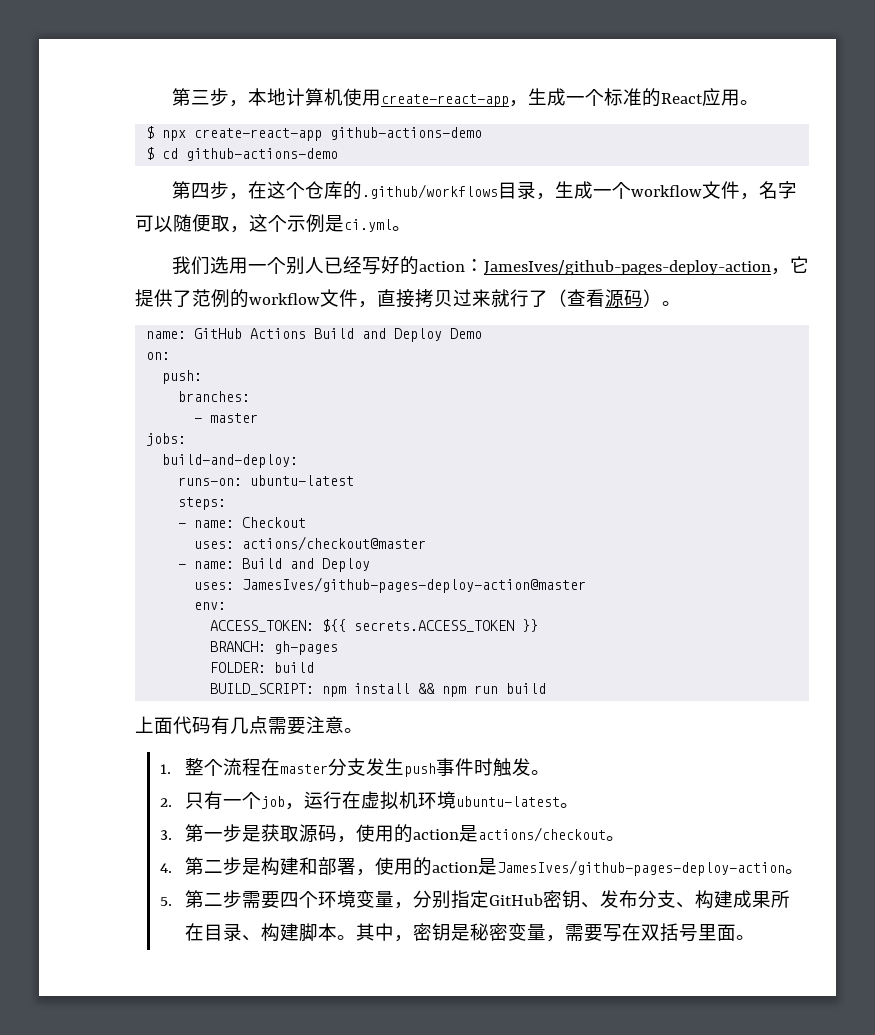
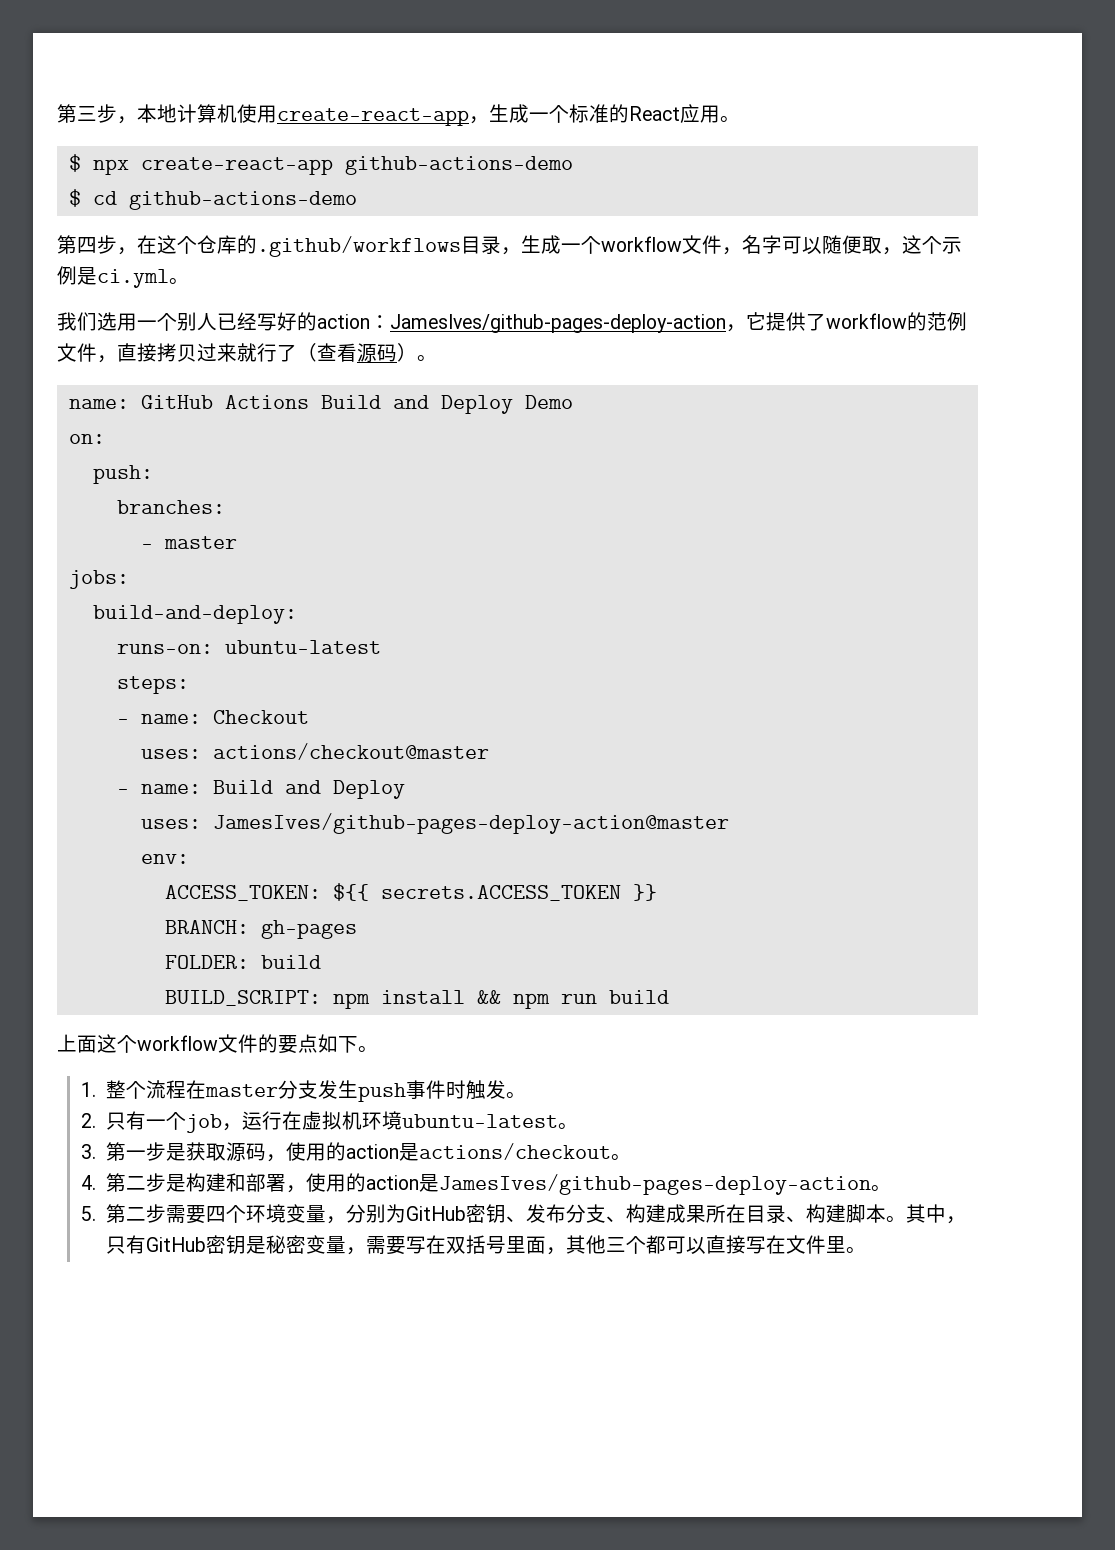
[192,289,320,308] 范例的workflow -> [826,312,967,331] workflow的范例
[173,716,344,735] 代码有几点需要注意 -> [97,1034,358,1054] 这个workflow文件的要点如下
[451,890,490,909] 指定 -> [385,1204,406,1223] 为
(414, 938) none -> [105,1235,206,1254] 只有GitHub
(737, 932) none -> [545,1235,846,1255] ，其他三个都可以直接写在文件里

